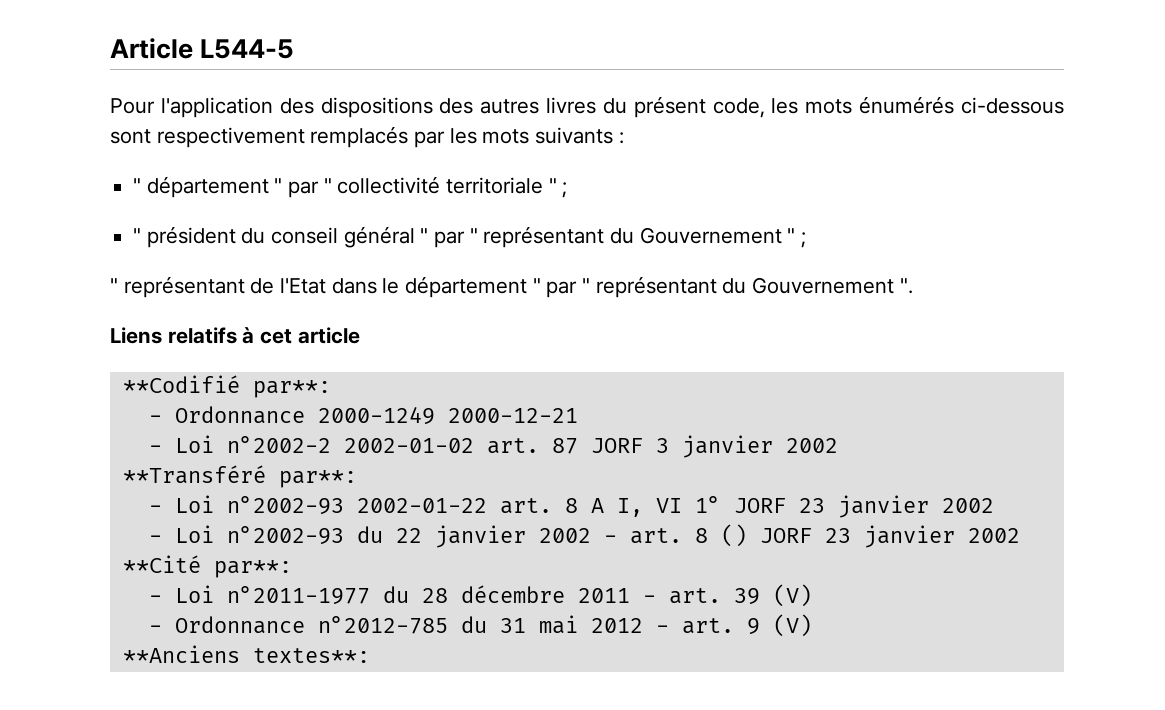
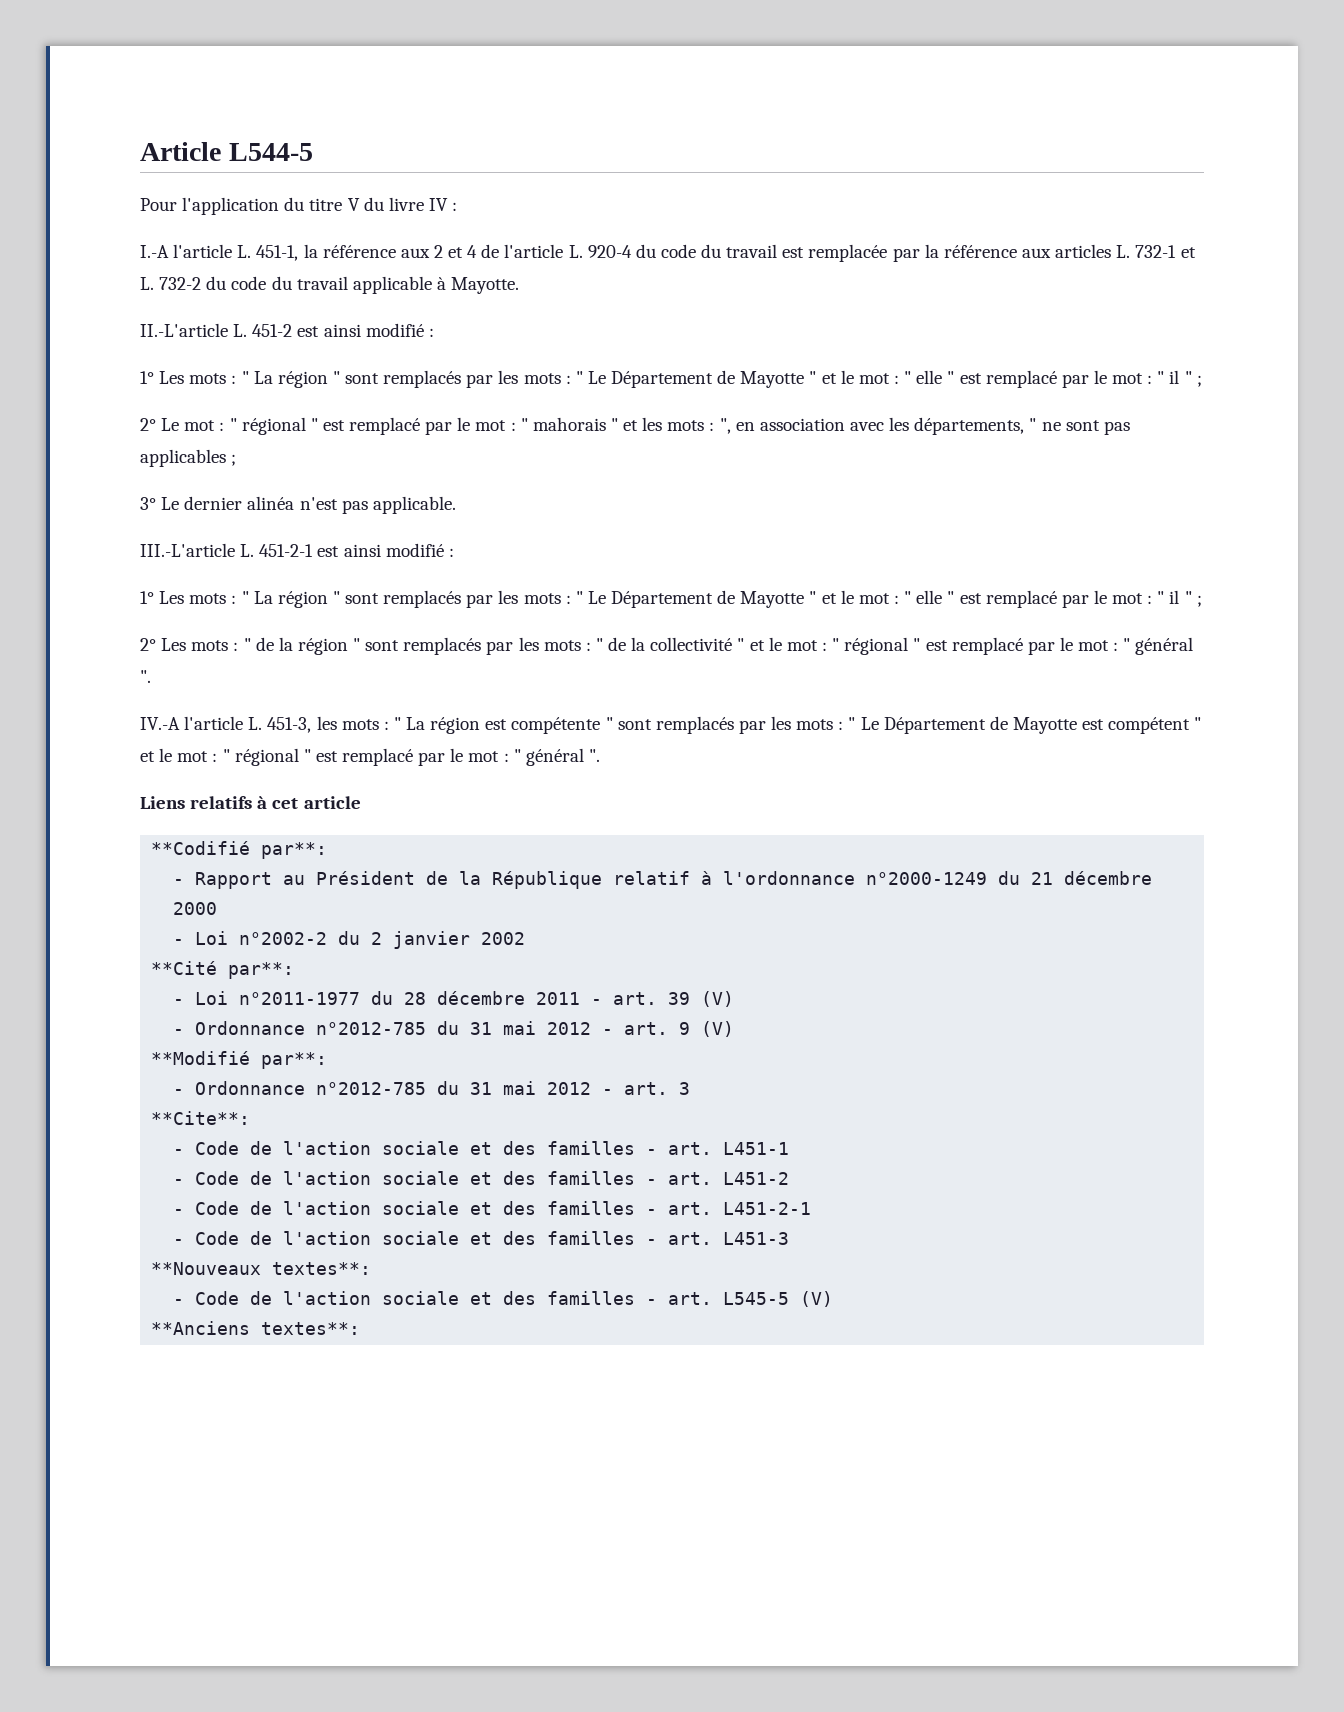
[279,96,1064,118] [110,126,624,148] [133,176,568,198] [133,226,807,248] [110,276,895,298] des dispositions des autres livres du présent code, les mots énumérés ci-dessous sont respectivement remplacés par les mots suivants : // " département " par " collectivité territoriale " ; // " président du conseil général " par " représentant du Gouvernement " ; // " représentant de l'Etat dans le département " par " représentant du Gouvernement -> [284,197,458,211] [140,244,1196,262] [140,276,520,294] [140,323,434,337] [140,370,1202,388] [140,417,1130,435] [140,449,237,467] [140,496,456,514] [140,543,454,557] [140,590,1202,608] [140,637,1194,655] [140,670,151,683] [140,716,1202,734] [140,748,584,766] du titre V du livre IV : // I.-A l'article L. 451-1, la référence aux 2 et 4 de l'article L. 920-4 du code du travail est remplacée par la référence aux articles L. 732-1 et L. 732-2 du code du travail applicable à Mayotte. // II.-L'article L. 451-2 est ainsi modifié : // 1° Les mots : " La région " sont remplacés par les mots : " Le Département de Mayotte " et le mot : " elle " est remplacé par le mot : " il " ; // 2° Le mot : " régional " est remplacé par le mot : " mahorais " et les mots : ", en association avec les départements, " ne sont pas applicables ; // 3° Le dernier alinéa n'est pas applicable. // III.-L'article L. 451-2-1 est ainsi modifié : // 1° Les mots : " La région " sont remplacés par les mots : " Le Département de Mayotte " et le mot : " elle " est remplacé par le mot : " il " ; // 2° Les mots : " de la région " sont remplacés par les mots : " de la collectivité " et le mot : " régional " est remplacé par le mot : " général ". // IV.-A l'article L. 451-3, les mots : " La région est compétente " sont remplacés par les mots : " Le Département de Mayotte est compétent " et le mot : " régional " est remplacé par le mot : " général
[174,406,578,425] [148,435,838,458] [122,465,357,488] [148,495,994,518] [148,524,851,548] Ordonnance 2000-1249 2000-12-21 // - Loi n°2002-2 2002-01-02 art. 87 JORF 3 janvier 2002 // **Transféré par**: // - Loi n°2002-93 2002-01-22 art. 8 A I, VI 1° JORF 23 janvier 2002 // - Loi n°2002-93 du 22 janvier 2002 - art. 8 () JORF 23 -> [195,871,1153,889] [173,902,218,915] [173,931,383,945] Rapport au Président de la République relatif à l'ordonnance n°2000-1249 du 21 décembre 2000 // - Loi n°2002-2 du 2
(812, 625) none -> [151,1051,328,1069] [173,1081,691,1095] [151,1111,251,1125] [173,1141,790,1155] [173,1171,790,1185] [173,1201,812,1215] [173,1231,790,1245] [151,1262,372,1275] [173,1291,834,1307] // **Modifié par**: // - Ordonnance n°2012-785 du 31 mai 2012 - art. 3 // **Cite**: // - Code de l'action sociale et des familles - art. L451-1 // - Code de l'action sociale et des familles - art. L451-2 // - Code de l'action sociale et des familles - art. L451-2-1 // - Code de l'action sociale et des familles - art. L451-3 // **Nouveaux textes**: // - Code de l'action sociale et des familles - art. L545-5 (V)

